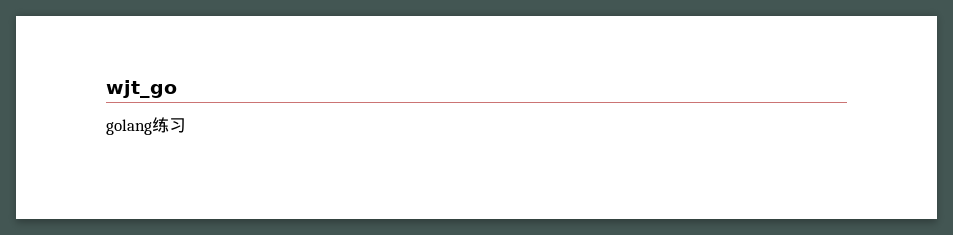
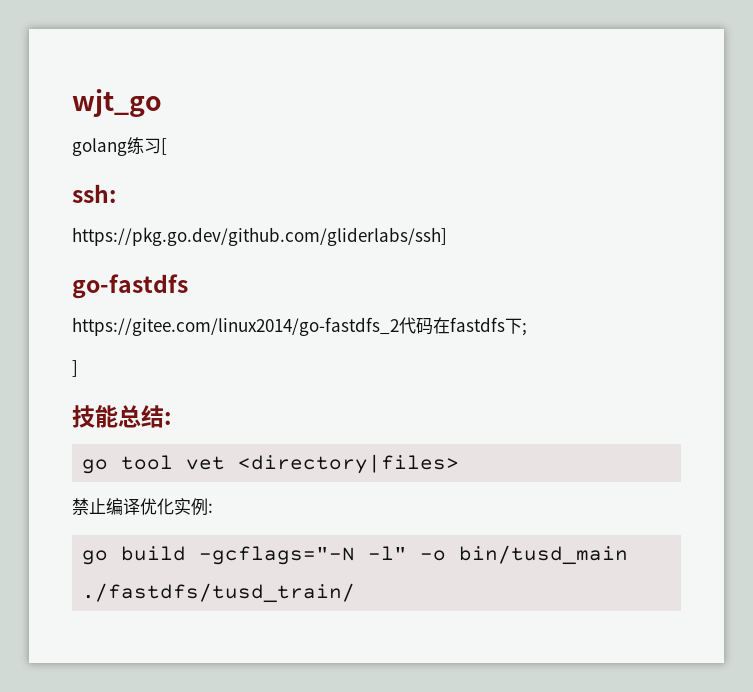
(186, 125) none -> [161,138,167,155] [72,184,116,203] [72,227,447,246] [72,274,188,299] [72,317,527,336] [72,360,78,377] [72,405,171,428] [82,454,460,474] [72,498,213,516] [82,545,629,565] [82,583,356,603] [ // ssh: // https://pkg.go.dev/github.com/gliderlabs/ssh] // go-fastdfs // https://gitee.com/linux2014/go-fastdfs_2代码在fastdfs下; // ] // 技能总结: // go tool vet <directory|files> // 禁止编译优化实例: // go build -gcflags="-N -l" -o bin/tusd_main ./fastdfs/tusd_train/

